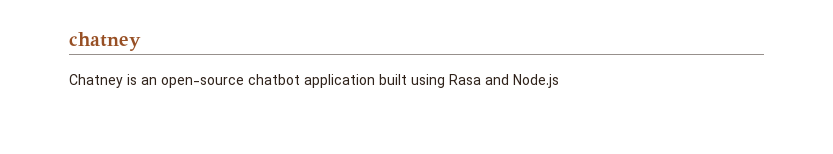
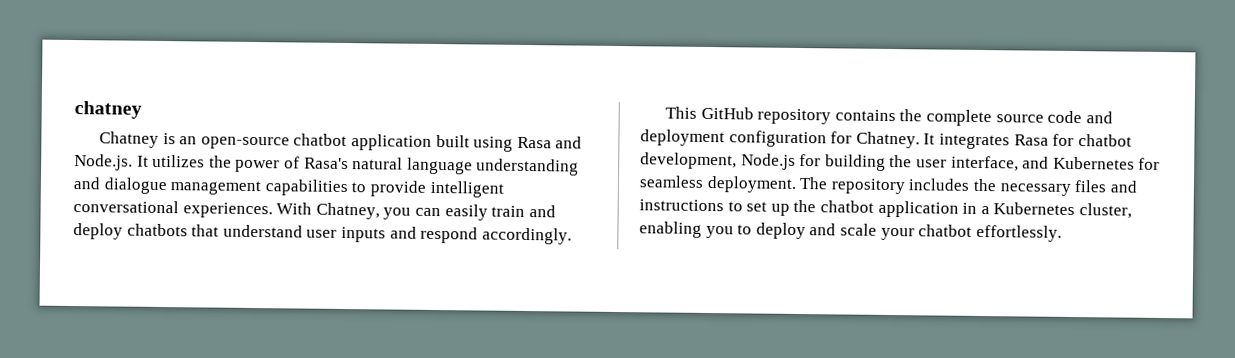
[513,74,559,88] Node.js -> [74,154,580,176] [73,177,504,198] [73,200,556,221] [73,223,572,245] [665,106,1113,127] [640,129,1132,150] [640,152,1161,172] [639,175,1138,196] [639,199,1132,219] [639,221,1062,242] Node.js. It utilizes the power of Rasa's natural language understanding and dialogue management capabilities to provide intelligent conversational experiences. With Chatney, you can easily train and deploy chatbots that understand user inputs and respond accordingly. // This GitHub repository contains the complete source code and deployment configuration for Chatney. It integrates Rasa for chatbot development, Node.js for building the user interface, and Kubernetes for seamless deployment. The repository includes the necessary files and instructions to set up the chatbot application in a Kubernetes cluster, enabling you to deploy and scale your chatbot effortlessly.

